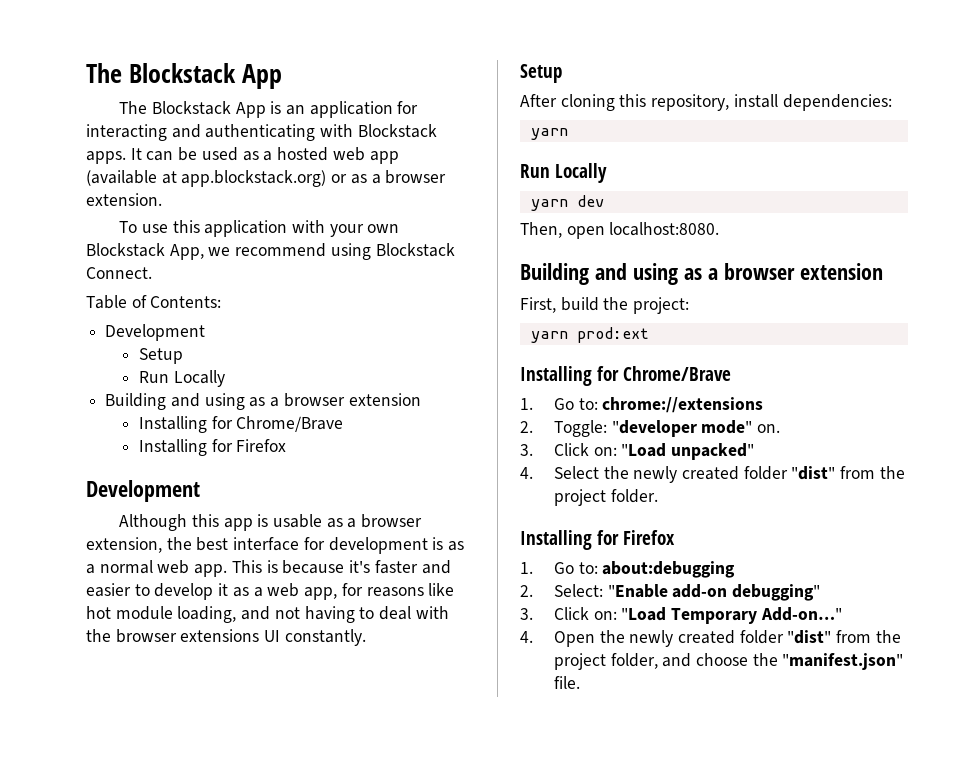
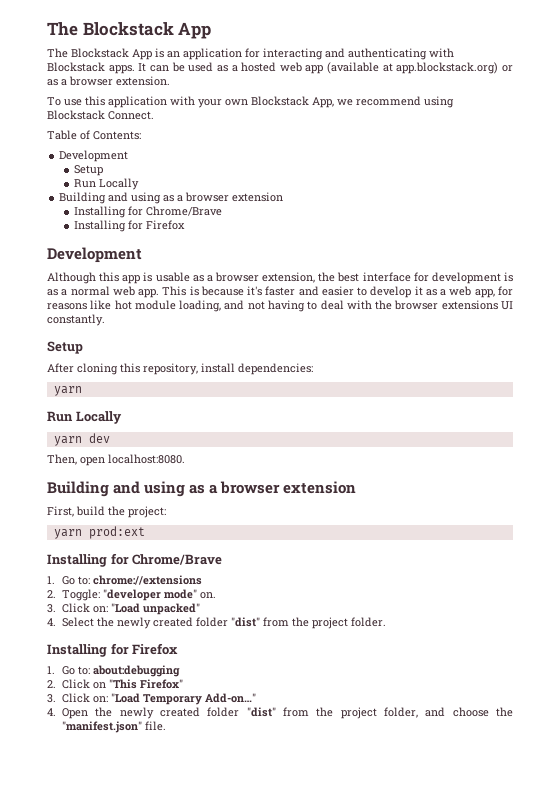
[553,584,820,601] Select: "Enable add-on debugging" -> [62,679,184,689] Click on "This Firefox"

